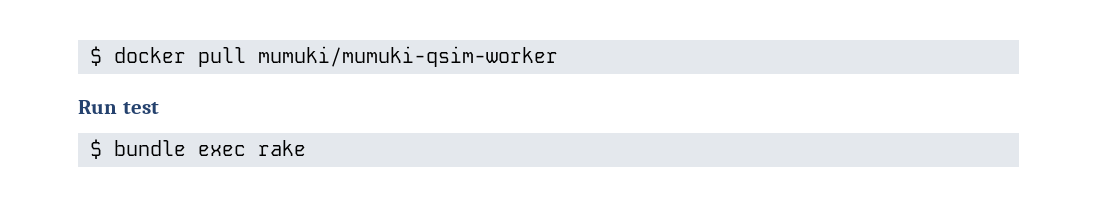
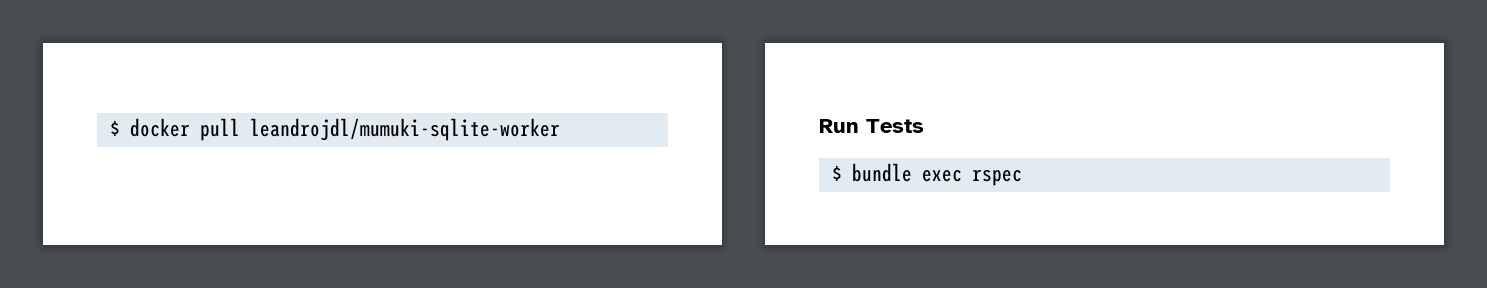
[258,46,559,67] mumuki/mumuki-qsim-worker -> [250,118,561,141] leandrojdl/mumuki-sqlite-worker
[122,102,159,114] test -> [866,119,924,133] Tests
[258,140,307,156] rake -> [972,169,1023,186] rspec

